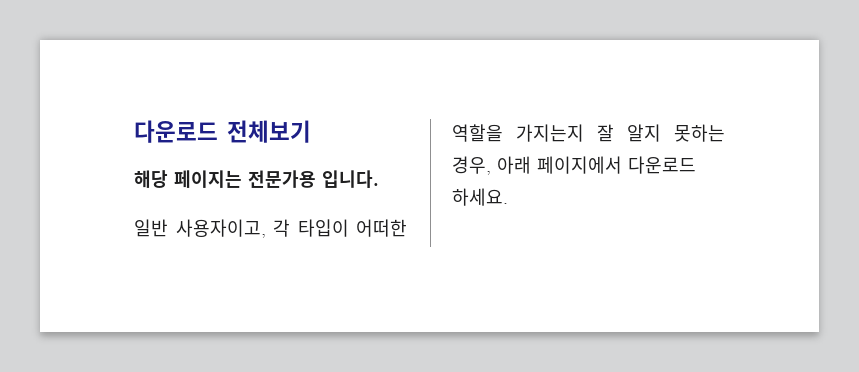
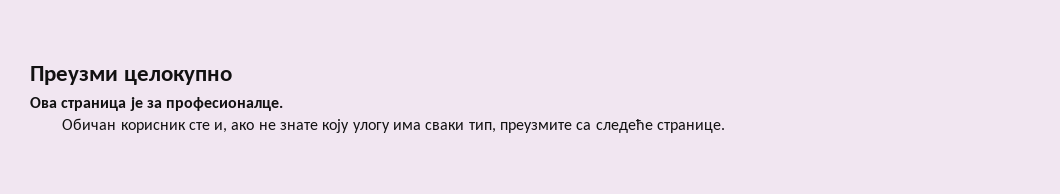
[134,120,311,143] [134,170,379,188] [134,219,407,238] [452,124,725,142] [452,156,696,175] [452,188,508,206] 다운로드 전체보기 // 해당 페이지는 전문가용 입니다. // 일반 사용자이고, 각 타입이 어떠한 역할을 가지는지 잘 알지 못하는 경우, 아래 페이지에서 다운로드 하세요. -> [30,66,233,85] [30,97,284,111] [62,118,725,133] Преузми целокупно // Ова страница је за професионалце. // Обичан корисник сте и, ако не знате коју улогу има сваки тип, преузмите са следеће странице.

